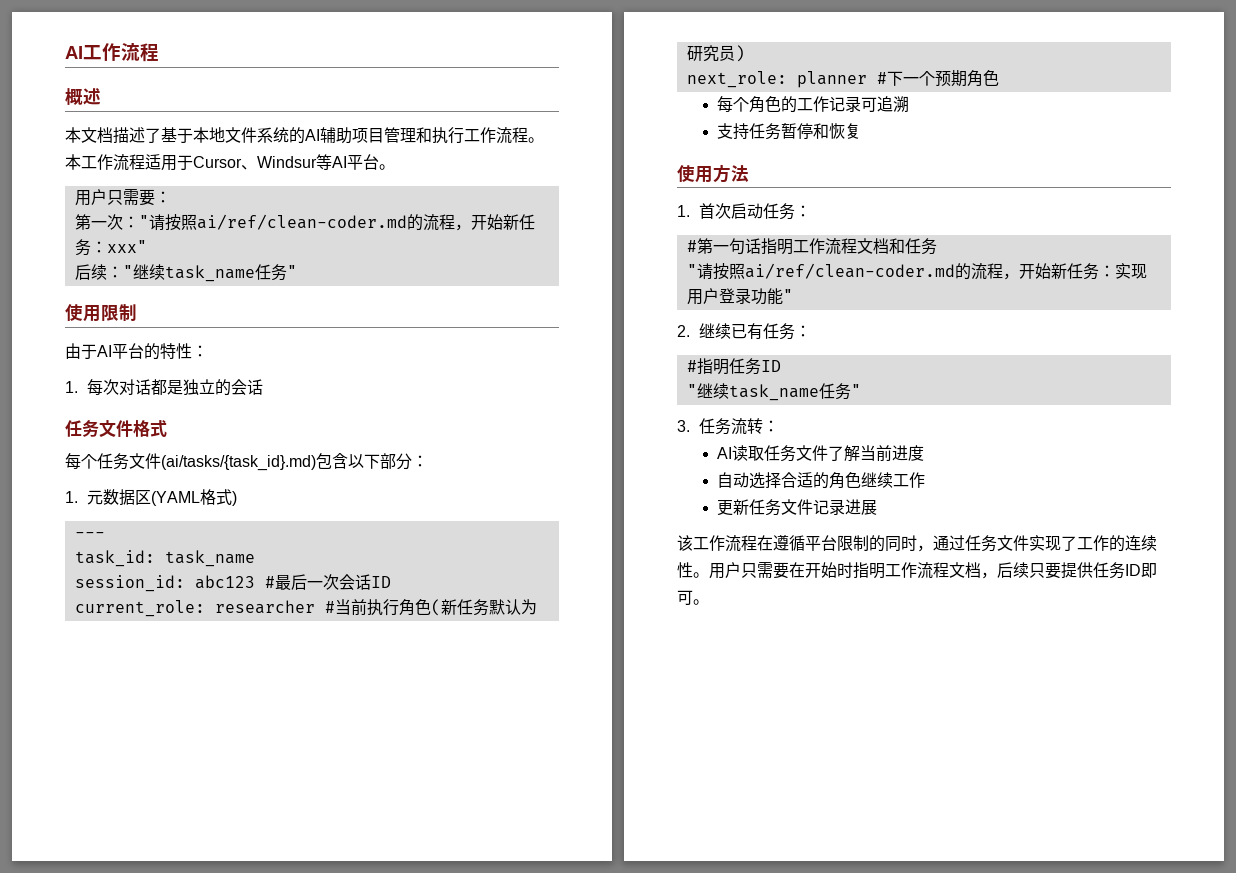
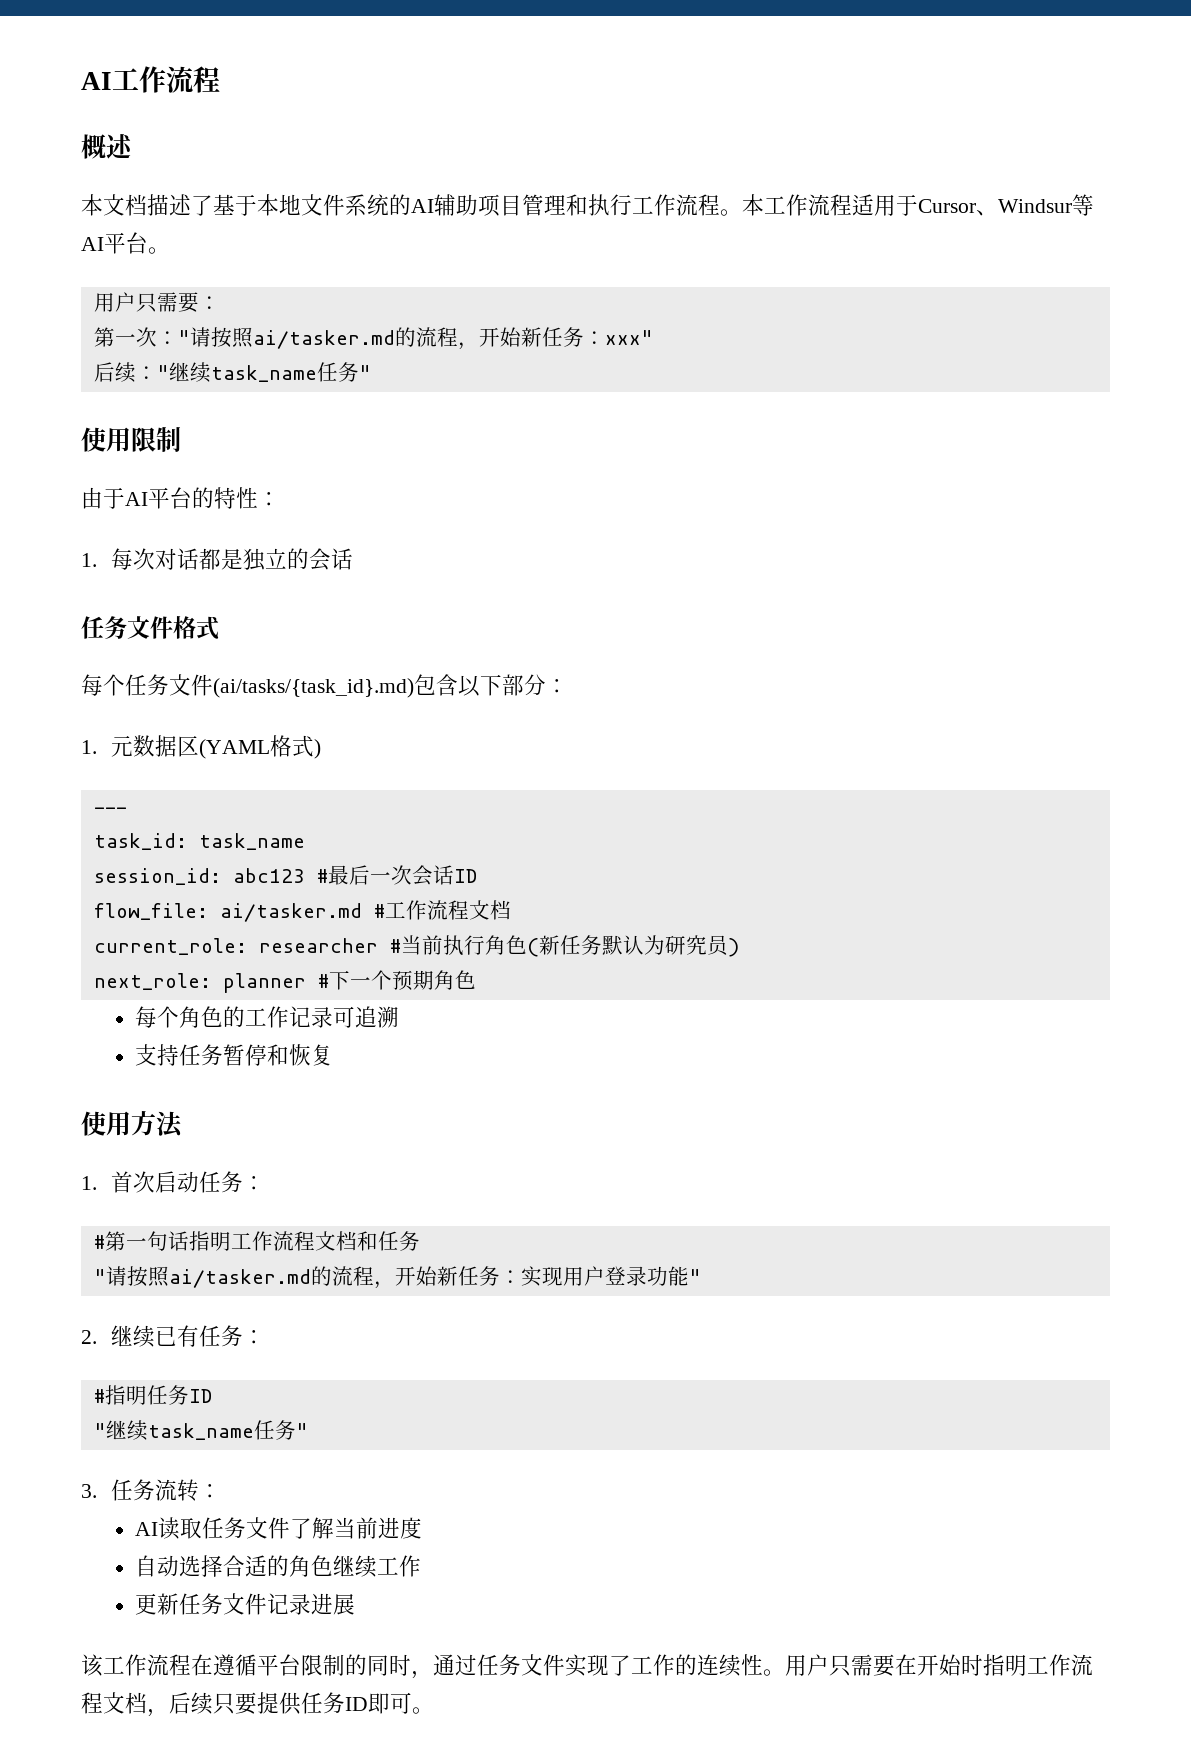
[196,214,407,230] ai/ref/clean-coder.md -> [252,330,395,349] ai/tasker.md
(391, 582) none -> [93,900,511,922] // flow_file: ai/tasker.md #工作流程文档
[744,263,955,279] ai/ref/clean-coder.md -> [168,1269,311,1288] ai/tasker.md

